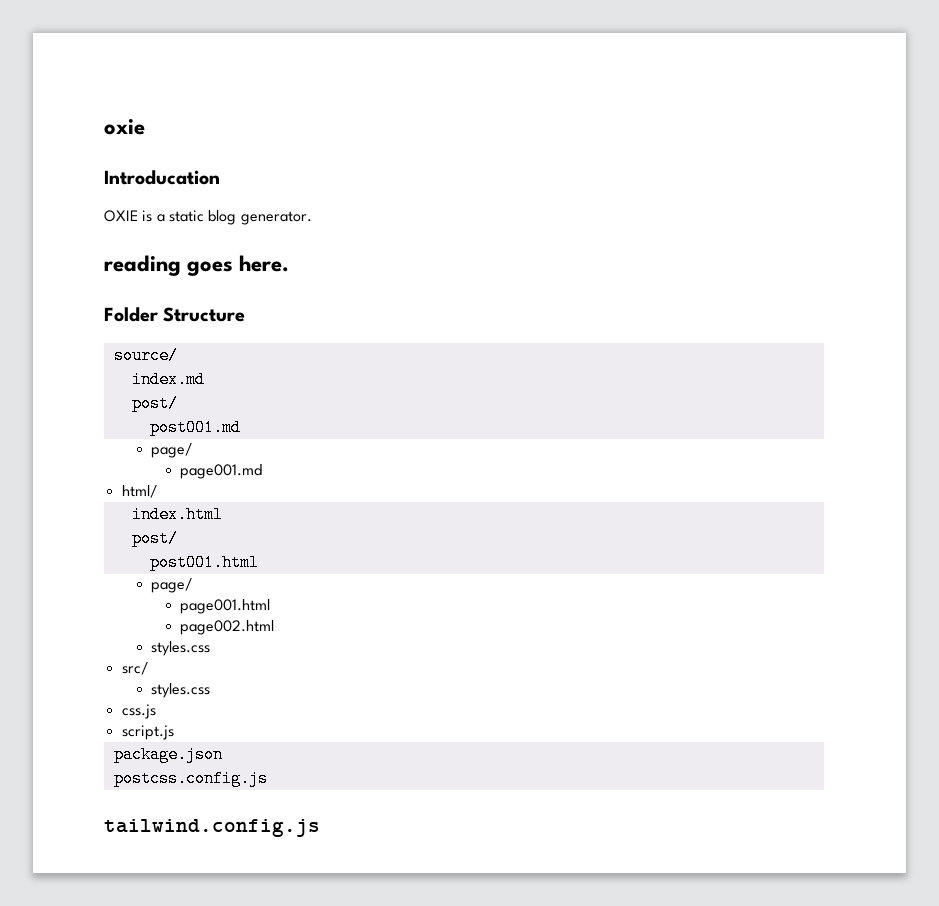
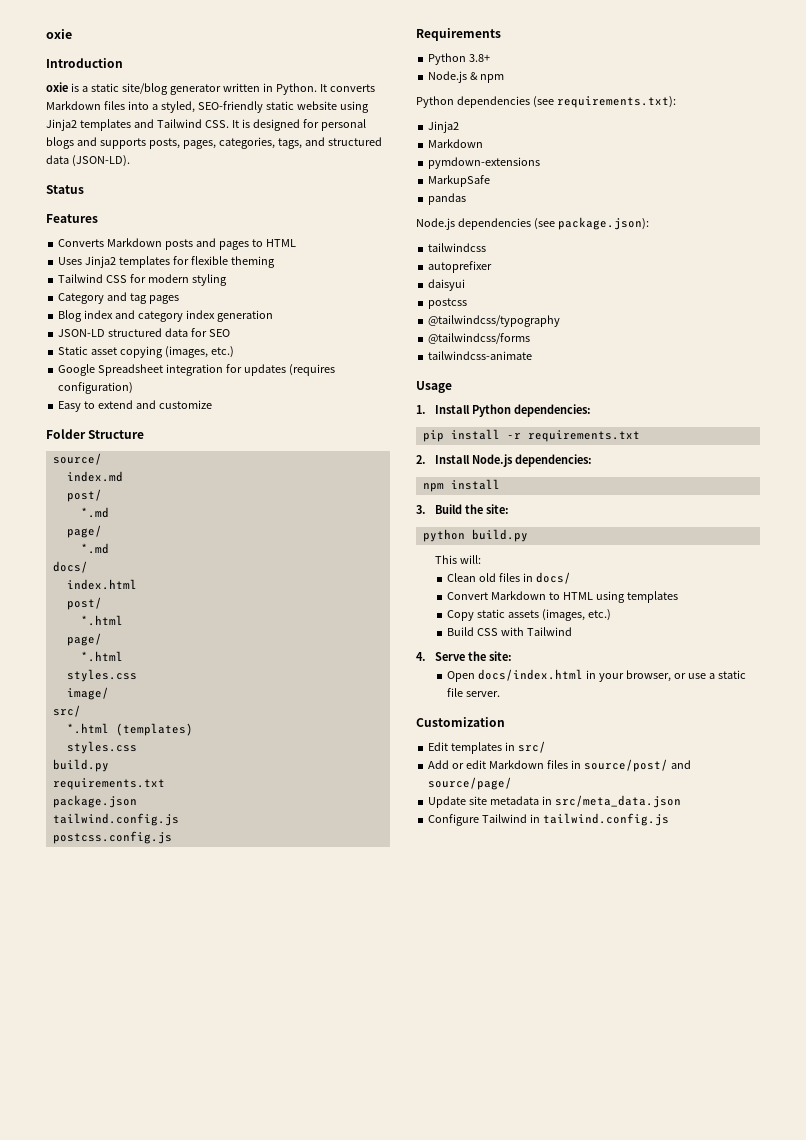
[104,170,220,185] [104,210,138,222] Introducation // OXIE -> [46,58,123,68] [46,82,68,92] Introduction // oxie
[208,210,312,225] [104,255,290,276] blog generator. // reading goes here. -> [121,83,375,95] [46,101,369,113] [46,119,366,131] [46,137,382,149] [46,155,130,167] [46,185,84,194] [46,214,98,223] [58,238,296,250] [58,256,275,268] [58,274,227,286] [58,292,180,304] [58,310,273,322] [58,328,230,337] [58,346,234,358] [58,364,335,376] [58,382,134,394] [58,400,212,412] site/blog generator written in Python. It converts Markdown files into a styled, SEO-friendly static website using Jinja2 templates and Tailwind CSS. It is designed for personal blogs and supports posts, pages, categories, tags, and structured data (JSON-LD). // Status // Features // Converts Markdown posts and pages to HTML // Uses Jinja2 templates for flexible theming // Tailwind CSS for modern styling // Category and tag pages // Blog index and category index generation // JSON-LD structured data for SEO // Static asset copying (images, etc.) // Google Spreadsheet integration for updates (requires configuration) // Easy to extend and customize
[149,419,241,436] [150,443,193,458] [180,464,263,479] [121,485,158,498] post001.md // page/ // page001.md // html/ -> [80,507,109,518] [66,525,102,538] [80,543,109,554] [52,561,88,573] *.md // page/ // *.md // docs/
[149,554,259,571] [150,578,193,593] [180,599,271,614] [180,620,275,635] [150,641,210,656] [121,662,149,675] [150,683,210,698] [121,704,156,719] [121,725,174,740] post001.html // page/ // page001.html // page002.html // styles.css // src/ // styles.css // css.js // script.js -> [80,615,123,626] [66,633,102,646] [80,651,123,662] [66,669,137,682] [66,687,109,700] [52,705,81,717] [66,723,193,736] [66,741,137,754] [52,759,109,772] [52,778,165,790] *.html // page/ // *.html // styles.css // image/ // src/ // *.html (templates) // styles.css // build.py // requirements.txt
(223, 754) none -> [52,813,179,826] // tailwind.config.js
(268, 778) none -> [416,28,501,41] [428,53,491,65] [428,71,505,83] [416,96,676,108] [428,121,460,133] [428,139,484,148] [428,157,541,169] [428,175,491,187] [428,193,467,205] [416,217,649,230] [428,243,487,252] [428,261,493,273] [428,279,466,291] [428,298,468,309] [428,315,561,327] [428,333,531,344] [428,351,533,360] [416,381,452,393] [416,404,591,417] [422,429,640,442] [416,454,592,467] [422,479,500,492] [416,504,509,514] [422,529,528,542] [434,555,481,564] [446,572,571,584] [446,591,678,603] [446,609,611,621] [446,627,572,636] [416,651,512,661] [446,669,746,682] [446,688,500,697] [416,717,505,727] [428,741,547,754] [428,759,691,772] [428,777,513,790] [428,795,681,808] [428,814,541,826] Requirements // Python 3.8+ // Node.js & npm // Python dependencies (see requirements.txt): // Jinja2 // Markdown // pymdown-extensions // MarkupSafe // pandas // Node.js dependencies (see package.json): // tailwindcss // autoprefixer // daisyui // postcss // @tailwindcss/typography // @tailwindcss/forms // tailwindcss-animate // Usage // 1. Install Python dependencies: // pip install -r requirements.txt // 2. Install Node.js dependencies: // npm install // 3. Build the site: // python build.py // This will: // Clean old files in docs/ // Convert Markdown to HTML using templates // Copy static assets (images, etc.) // Build CSS with Tailwind // 4. Serve the site: // Open docs/index.html in your browser, or use a static file server. // Customization // Edit templates in src/ // Add or edit Markdown files in source/post/ and source/page/ // Update site metadata in src/meta_data.json // Configure Tailwind in

